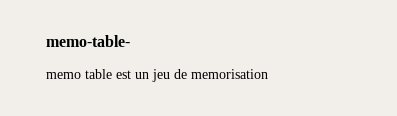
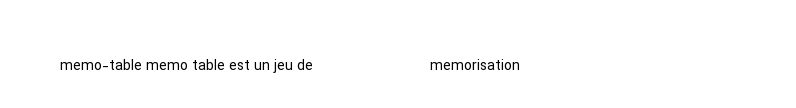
[46,35,130,47] memo-table- // -> [60,59,142,70] memo-table

